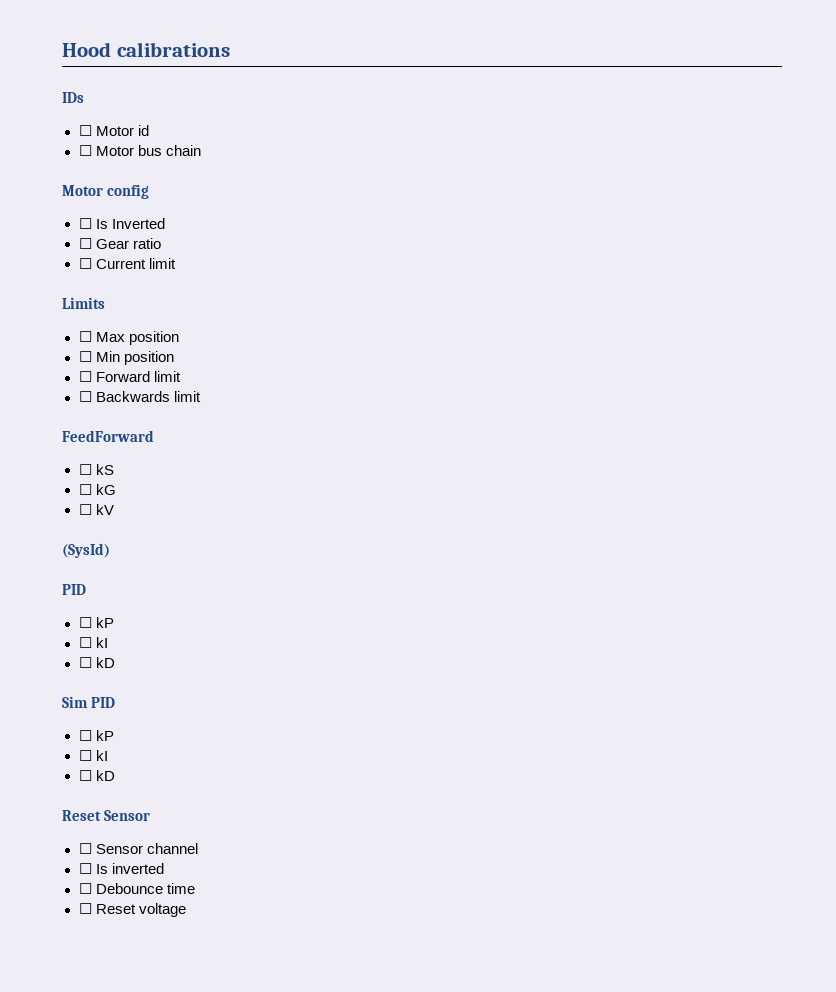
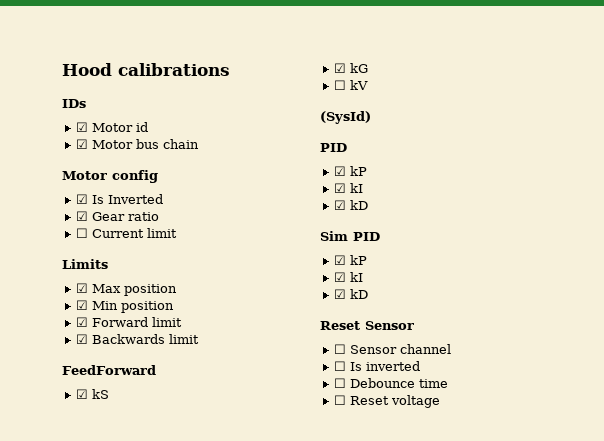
[78,125,92,136] ☐ -> [76,122,89,132] ☑
[78,145,92,156] ☐ -> [76,139,89,149] ☑
[78,218,92,229] ☐ -> [76,194,89,204] ☑
[78,238,92,249] ☐ -> [76,211,89,221] ☑
[78,331,92,342] ☐ -> [76,283,89,293] ☑
[78,351,92,362] ☐ -> [76,300,89,310] ☑
[78,371,92,382] ☐ -> [76,317,89,327] ☑
[78,391,92,402] ☐ -> [76,334,89,344] ☑
[78,464,92,475] ☐ -> [76,389,89,399] ☑
[78,484,92,495] ☐ -> [334,63,347,73] ☑
[78,617,114,628] [78,637,108,648] [78,657,92,668] ☐ kP // ☐ kI // ☐ -> [334,166,368,176] [334,183,364,193] [334,200,347,210] ☑ kP // ☑ kI // ☑
[78,730,114,741] [78,750,108,761] [78,770,92,781] ☐ kP // ☐ kI // ☐ -> [334,255,368,265] [334,272,364,282] [334,289,347,299] ☑ kP // ☑ kI // ☑

